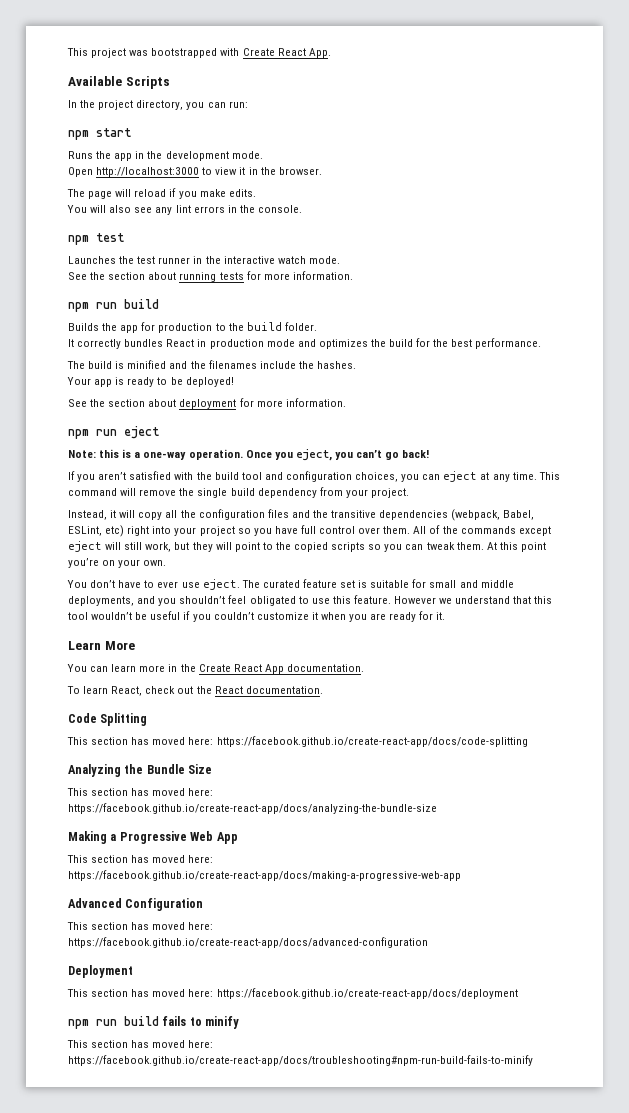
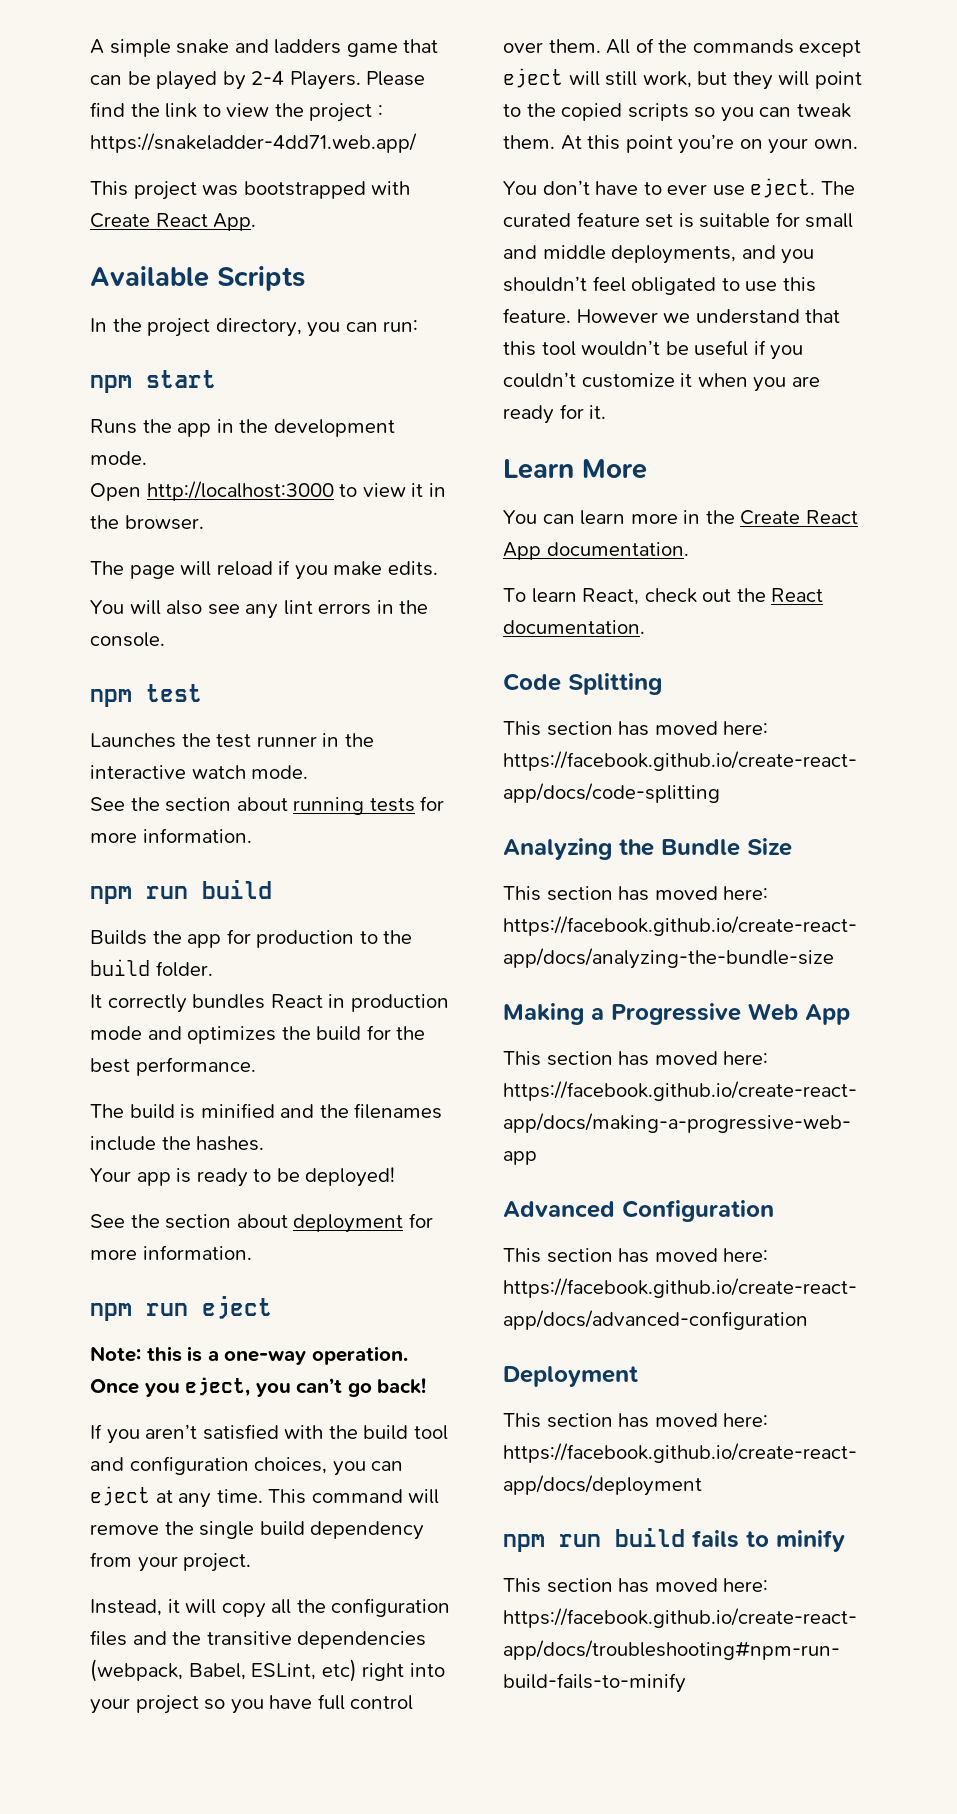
(67, 52) none -> [90,39,439,57] [90,71,426,90] [90,102,383,122] [90,133,417,153] A simple snake and ladders game that can be played by 2-4 Players. Please find the link to view the project : https://snakeladder-4dd71.web.app/ //

